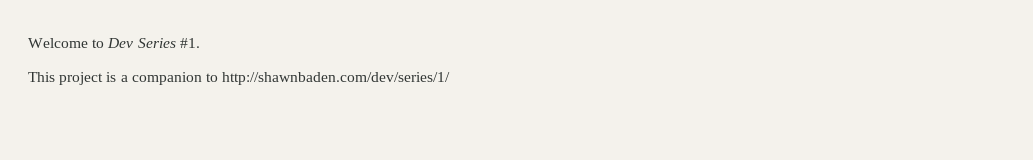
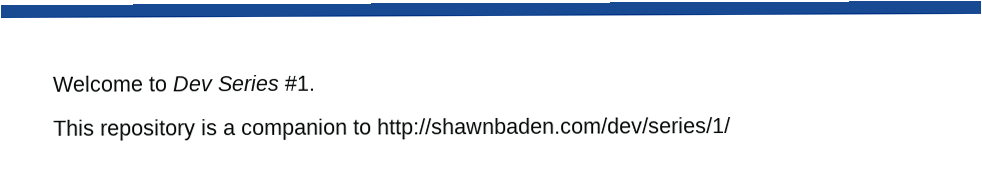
[59,72,104,85] project -> [100,119,196,141] repository

